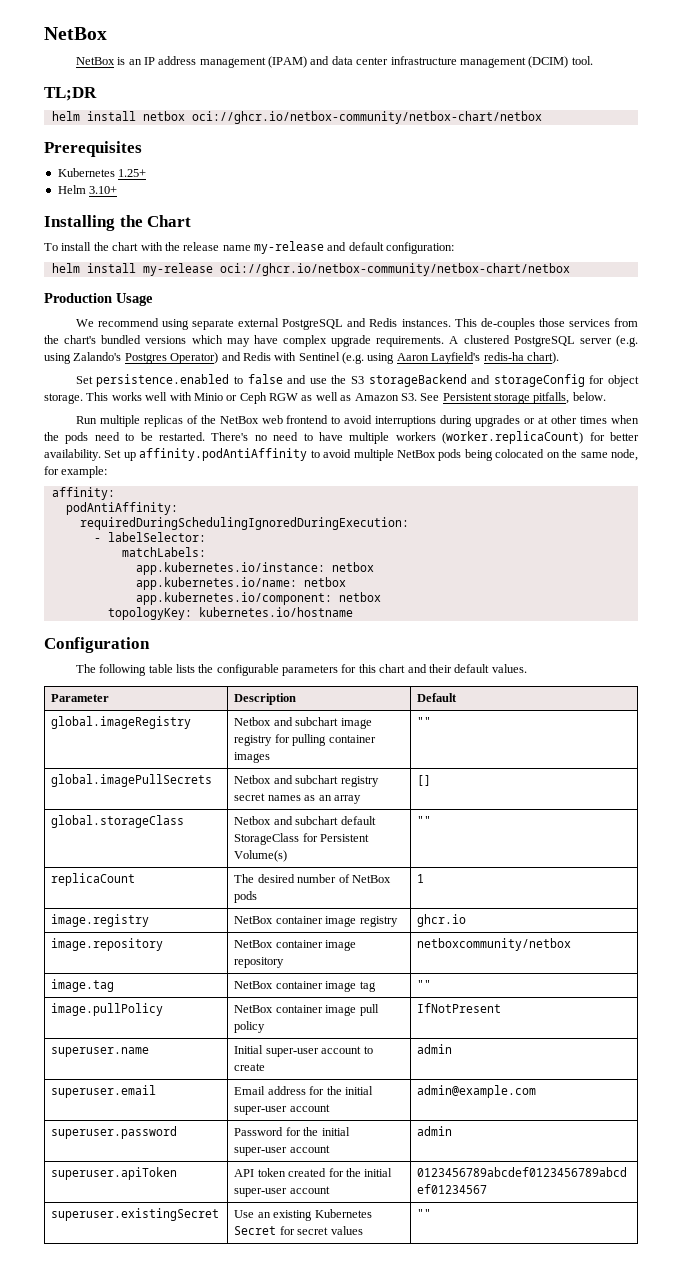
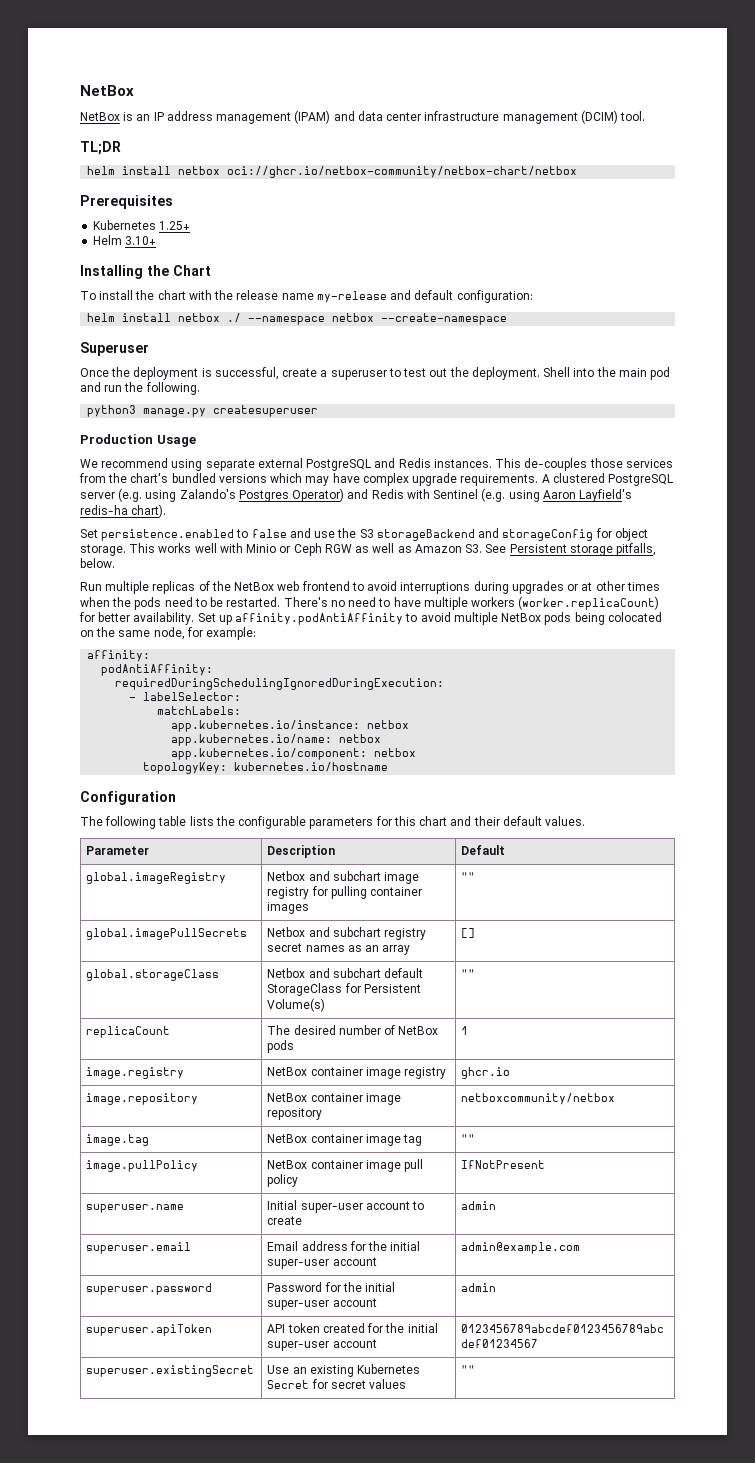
[142,263,570,276] my-release oci://ghcr.io/netbox-community/netbox-chart/netbox -> [178,313,508,325] [80,342,149,356] [80,367,671,380] [80,382,200,395] [87,405,319,417] netbox ./ --namespace netbox --create-namespace // Superuser // Once the deployment is successful, create a superuser to test out the deployment. Shell into the main pod and run the following. // python3 manage.py createsuperuser

